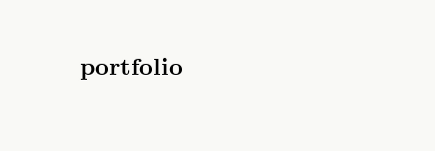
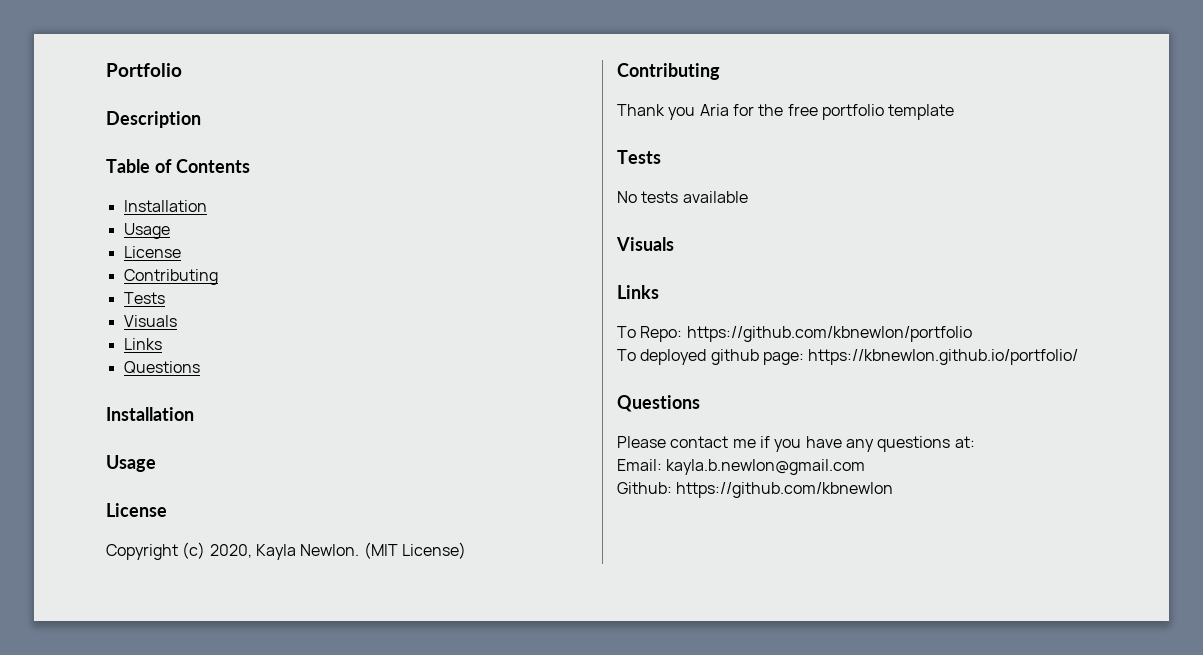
[79,57,184,80] portfolio -> [106,63,182,77] [106,111,201,128] [106,159,250,173] [123,200,207,212] [123,223,170,239] [123,246,181,258] [123,269,218,285] [123,292,165,304] [123,315,177,327] [123,338,162,350] [123,361,200,374] [106,407,194,421] [106,455,156,472] [106,503,167,517] [106,542,466,560] [617,63,720,80] [617,104,955,120] [617,150,661,164] [617,191,748,203] [616,237,674,251] [617,285,659,299] [617,326,972,342] [617,349,1079,365] [617,395,700,412] [617,436,975,452] [617,459,866,475] [617,482,894,498] Portfolio // Description // Table of Contents // Installation // Usage // License // Contributing // Tests // Visuals // Links // Questions // Installation // Usage // License // Copyright (c) 2020, Kayla Newlon. (MIT License) // Contributing // Thank you Aria for the free portfolio template // Tests // No tests available // Visuals // Links // To Repo: https://github.com/kbnewlon/portfolio // To deployed github page: https://kbnewlon.github.io/portfolio/ // Questions // Please contact me if you have any questions at: // Email: kayla.b.newlon@gmail.com // Github: https://github.com/kbnewlon

